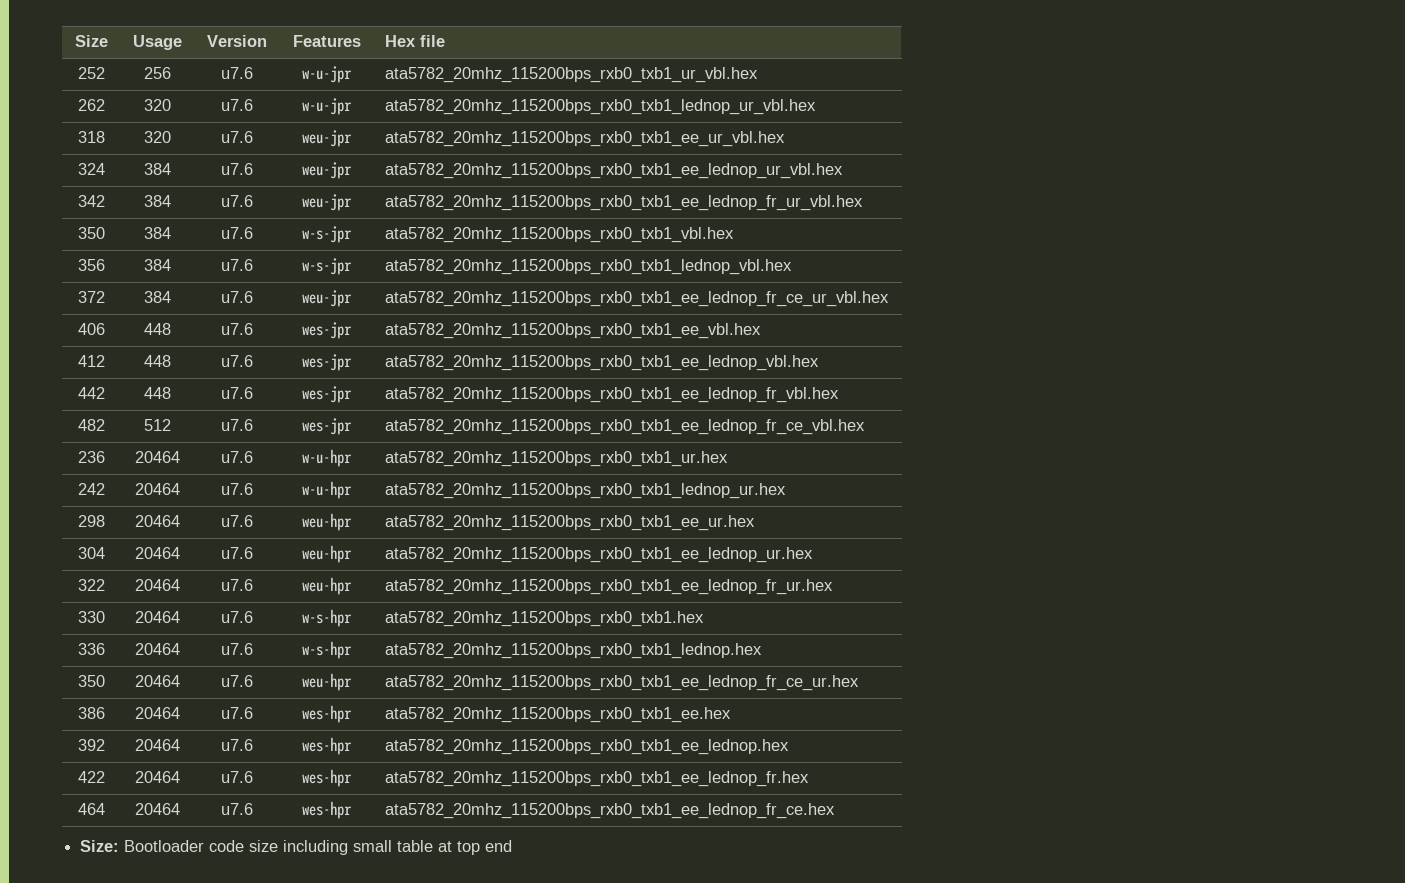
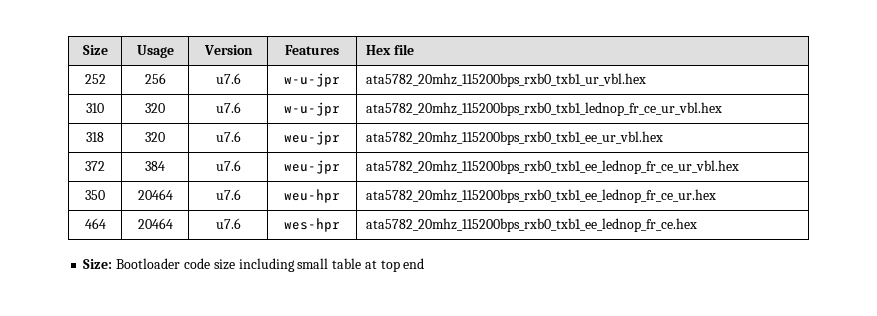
[78,99,105,111] 262 -> [86,103,104,113] 310
[385,99,817,115] ata5782_20mhz_115200bps_rxb0_txb1_lednop_ur_vbl.hex -> [366,102,723,116] ata5782_20mhz_115200bps_rxb0_txb1_lednop_fr_ce_ur_vbl.hex
[78,163,105,175] [144,163,171,175] [221,163,253,175] [302,162,352,179] [385,163,844,179] [78,195,105,207] [144,195,171,207] [221,195,253,207] [302,194,352,211] [385,195,864,211] [78,227,105,239] [144,227,171,239] [221,227,253,239] [302,226,352,243] [385,227,735,243] [78,259,105,271] [144,259,171,271] [221,259,253,271] [302,258,352,275] [385,259,793,275] // 324 | 384 | u7.6 | weu-jpr | ata5782_20mhz_115200bps_rxb0_txb1_ee_lednop_ur_vbl.hex // 342 | 384 | u7.6 | weu-jpr | ata5782_20mhz_115200bps_rxb0_txb1_ee_lednop_fr_ur_vbl.hex // 350 | 384 | u7.6 | w-s-jpr | ata5782_20mhz_115200bps_rxb0_txb1_vbl.hex // 356 | 384 | u7.6 | w-s-jpr | ata5782_20mhz_115200bps_rxb0_txb1_lednop_vbl.hex -> (664, 138) none
[78,323,105,335] [144,323,171,335] [221,323,253,335] [302,322,352,339] [385,323,762,339] [78,355,105,367] [144,355,171,367] [221,355,253,367] [302,354,352,371] [385,355,820,371] [78,387,105,399] [144,387,171,399] [221,387,253,399] [302,386,352,403] [385,387,840,403] [78,419,105,431] [144,419,171,431] [221,419,253,431] [302,418,352,435] [385,419,866,435] [78,451,105,463] [135,451,180,463] [221,451,253,463] [302,449,352,467] [385,451,729,467] [78,483,105,495] [135,483,180,495] [221,483,253,495] [302,481,352,499] [385,483,787,499] [78,515,105,527] [135,515,180,527] [221,515,253,527] [302,513,352,531] [385,515,756,531] [78,547,105,559] [135,547,180,559] [221,547,253,559] [302,545,352,563] [385,547,814,563] [78,579,105,591] [135,579,180,591] [221,579,253,591] [302,577,352,595] [385,579,834,595] [78,611,105,623] [135,611,180,623] [221,611,253,623] [302,609,352,627] [385,611,705,627] [78,643,105,655] [135,643,180,655] [221,643,253,655] [302,641,352,659] [385,643,763,659] // 406 | 448 | u7.6 | wes-jpr | ata5782_20mhz_115200bps_rxb0_txb1_ee_vbl.hex // 412 | 448 | u7.6 | wes-jpr | ata5782_20mhz_115200bps_rxb0_txb1_ee_lednop_vbl.hex // 442 | 448 | u7.6 | wes-jpr | ata5782_20mhz_115200bps_rxb0_txb1_ee_lednop_fr_vbl.hex // 482 | 512 | u7.6 | wes-jpr | ata5782_20mhz_115200bps_rxb0_txb1_ee_lednop_fr_ce_vbl.hex // 236 | 20464 | u7.6 | w-u-hpr | ata5782_20mhz_115200bps_rxb0_txb1_ur.hex // 242 | 20464 | u7.6 | w-u-hpr | ata5782_20mhz_115200bps_rxb0_txb1_lednop_ur.hex // 298 | 20464 | u7.6 | weu-hpr | ata5782_20mhz_115200bps_rxb0_txb1_ee_ur.hex // 304 | 20464 | u7.6 | weu-hpr | ata5782_20mhz_115200bps_rxb0_txb1_ee_lednop_ur.hex // 322 | 20464 | u7.6 | weu-hpr | ata5782_20mhz_115200bps_rxb0_txb1_ee_lednop_fr_ur.hex // 330 | 20464 | u7.6 | w-s-hpr | ata5782_20mhz_115200bps_rxb0_txb1.hex // 336 | 20464 | u7.6 | w-s-hpr | ata5782_20mhz_115200bps_rxb0_txb1_lednop.hex -> (740, 167) none
[78,707,105,719] [135,707,180,719] [221,707,253,719] [302,705,352,723] [385,707,732,723] [78,739,105,751] [135,739,180,751] [221,739,253,751] [302,737,352,755] [385,739,790,755] [78,771,105,783] [135,771,180,783] [221,771,253,783] [302,769,352,787] [385,771,810,787] // 386 | 20464 | u7.6 | wes-hpr | ata5782_20mhz_115200bps_rxb0_txb1_ee.hex // 392 | 20464 | u7.6 | wes-hpr | ata5782_20mhz_115200bps_rxb0_txb1_ee_lednop.hex // 422 | 20464 | u7.6 | wes-hpr | ata5782_20mhz_115200bps_rxb0_txb1_ee_lednop_fr.hex -> (717, 196) none

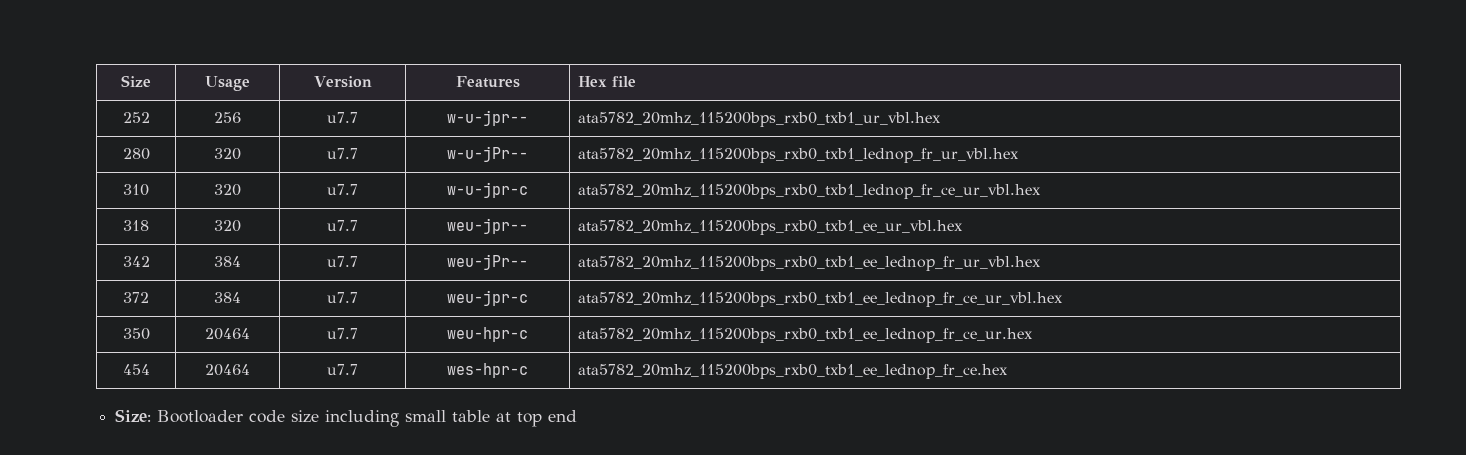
[215,73,241,84] [284,73,340,87] u7.6 | w-u-jpr -> [327,112,358,123] [447,110,528,126] u7.7 | w-u-jpr--
(647, 80) none -> [122,148,150,160] [214,148,241,160] [327,148,358,159] [447,146,528,162] [577,148,1019,163] // 280 | 320 | u7.7 | w-u-jPr-- | ata5782_20mhz_115200bps_rxb0_txb1_lednop_fr_ur_vbl.hex
[215,102,241,113] [284,102,340,116] u7.6 | w-u-jpr -> [327,184,358,195] [447,182,528,198] u7.7 | w-u-jpr-c
[215,131,241,142] [284,131,340,145] u7.6 | weu-jpr -> [327,220,358,231] [447,218,528,234] u7.7 | weu-jpr--
(664, 138) none -> [122,256,150,267] [214,256,241,267] [327,256,358,267] [447,254,528,270] [577,256,1041,271] // 342 | 384 | u7.7 | weu-jPr-- | ata5782_20mhz_115200bps_rxb0_txb1_ee_lednop_fr_ur_vbl.hex
[215,160,241,171] [284,160,340,174] u7.6 | weu-jpr -> [327,292,358,303] [447,290,528,306] u7.7 | weu-jpr-c
[215,189,241,200] [284,189,340,203] u7.6 | weu-hpr -> [327,328,358,339] [447,327,528,342] u7.7 | weu-hpr-c
[84,218,106,229] [137,218,173,229] [215,218,241,229] [284,218,340,232] 464 | 20464 | u7.6 | wes-hpr -> [122,364,150,375] [205,364,250,376] [327,364,358,375] [447,363,528,378] 454 | 20464 | u7.7 | wes-hpr-c

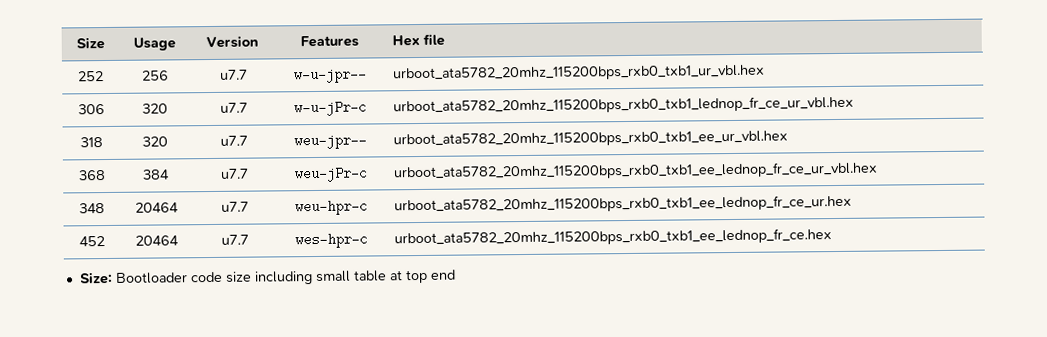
[577,112,941,127] [122,148,150,160] [214,148,241,160] [327,148,358,159] [447,146,528,162] [577,148,1019,163] [123,184,149,196] [214,184,241,196] [327,184,358,195] [447,182,528,198] [577,184,1041,199] ata5782_20mhz_115200bps_rxb0_txb1_ur_vbl.hex // 280 | 320 | u7.7 | w-u-jPr-- | ata5782_20mhz_115200bps_rxb0_txb1_lednop_fr_ur_vbl.hex // 310 | 320 | u7.7 | w-u-jpr-c | ata5782_20mhz_115200bps_rxb0_txb1_lednop_fr_ce_ur_vbl.hex -> [393,64,766,82] [77,104,105,115] [142,103,168,114] [219,102,248,113] [294,100,367,117] [393,95,855,115] urboot_ata5782_20mhz_115200bps_rxb0_txb1_ur_vbl.hex // 306 | 320 | u7.7 | w-u-jPr-c | urboot_ata5782_20mhz_115200bps_rxb0_txb1_lednop_fr_ce_ur_vbl.hex
[577,220,963,235] [122,256,150,267] [214,256,241,267] [327,256,358,267] [447,254,528,270] [577,256,1041,271] [123,292,149,303] [214,292,241,303] [327,292,358,303] [447,290,528,306] [577,292,1063,307] [122,328,150,340] ata5782_20mhz_115200bps_rxb0_txb1_ee_ur_vbl.hex // 342 | 384 | u7.7 | weu-jPr-- | ata5782_20mhz_115200bps_rxb0_txb1_ee_lednop_fr_ur_vbl.hex // 372 | 384 | u7.7 | weu-jpr-c | ata5782_20mhz_115200bps_rxb0_txb1_ee_lednop_fr_ce_ur_vbl.hex // 350 -> [393,130,789,148] [77,170,106,181] [142,169,170,180] [219,168,249,179] [294,166,368,183] [393,161,879,181] [79,203,105,214] urboot_ata5782_20mhz_115200bps_rxb0_txb1_ee_ur_vbl.hex // 368 | 384 | u7.7 | weu-jPr-c | urboot_ata5782_20mhz_115200bps_rxb0_txb1_ee_lednop_fr_ce_ur_vbl.hex // 348
[577,328,1033,343] [122,364,150,375] ata5782_20mhz_115200bps_rxb0_txb1_ee_lednop_fr_ce_ur.hex // 454 -> [394,194,853,214] [79,236,105,247] urboot_ata5782_20mhz_115200bps_rxb0_txb1_ee_lednop_fr_ce_ur.hex // 452
[577,364,1008,379] ata5782_20mhz_115200bps_rxb0_txb1_ee_lednop_fr_ce.hex -> [394,228,833,247] urboot_ata5782_20mhz_115200bps_rxb0_txb1_ee_lednop_fr_ce.hex

